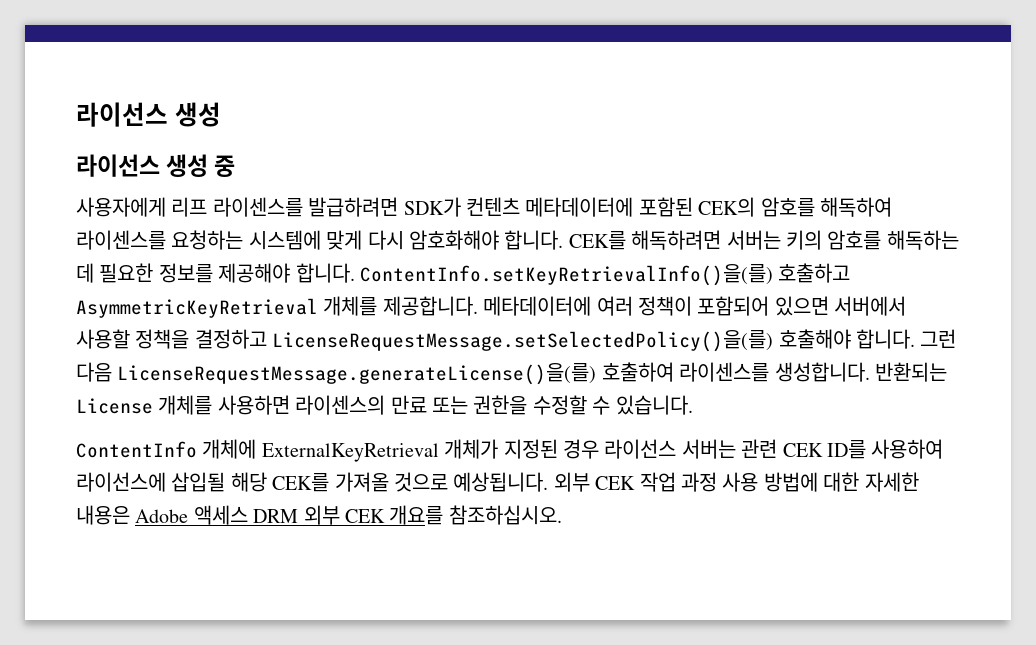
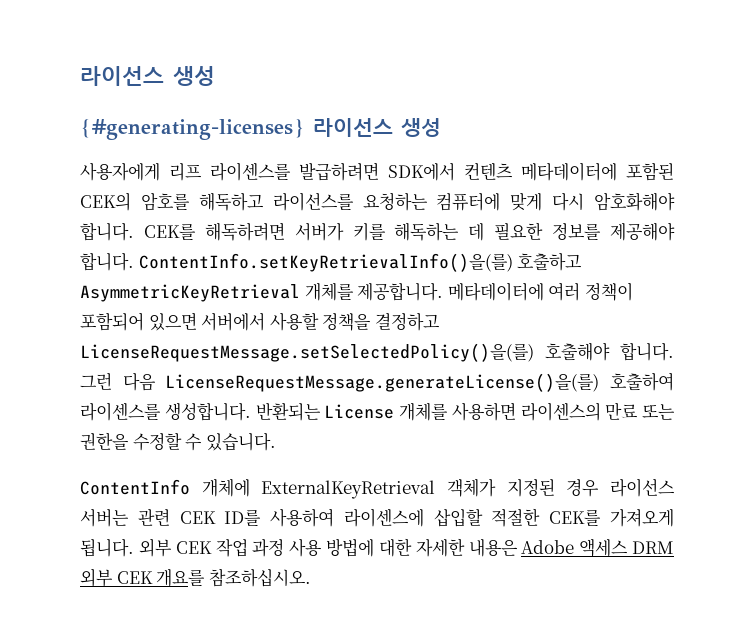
[76,102,221,127] [76,154,236,177] 라이선스 생성 // 라이선스 생성 중 -> [80,66,215,86] [80,118,441,140] 라이선스 생성 // {#generating-licenses} 라이선스 생성
[403,197,461,217] SDK가 -> [388,162,455,181] SDK에서
[819,197,892,217] [76,230,321,250] 해독하여 라이센스를 요청하는 시스템에 -> [198,192,501,211] 해독하고 라이선스를 요청하는 컴퓨터에
[726,230,882,250] 서버는 키의 암호를 -> [294,222,386,241] 서버가 키를
[444,439,499,459] 개체가 -> [447,478,497,497] 객체가
[76,472,549,492] 라이선스에 삽입될 해당 CEK를 가져올 것으로 예상됩니다. -> [343,508,674,527] [80,539,134,557] 라이센스에 삽입할 적절한 CEK를 가져오게 됩니다.

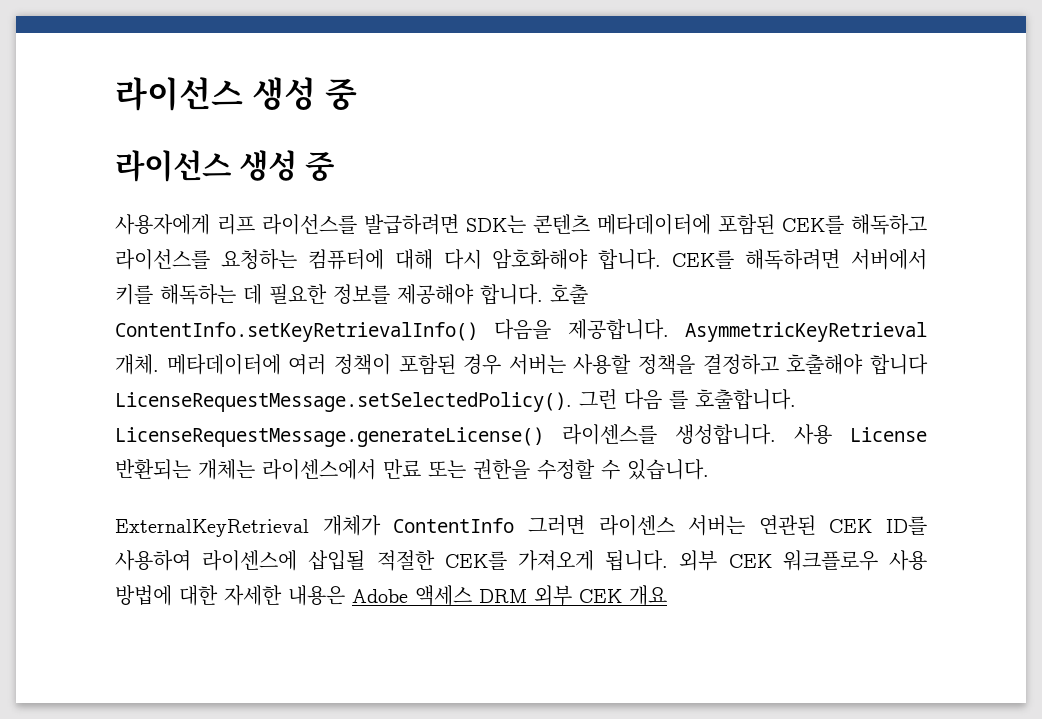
[80,66,215,86] [80,118,441,140] 라이선스 생성 // {#generating-licenses} 라이선스 생성 -> [115,77,357,111] [115,150,335,182] 라이선스 생성 중 // 라이선스 생성 중
[210,162,674,181] [80,192,190,211] 라이센스를 발급하려면 SDK에서 컨텐츠 메타데이터에 포함된 CEK의 암호를 -> [262,214,844,235] 라이선스를 발급하려면 SDK는 콘텐츠 메타데이터에 포함된 CEK를
[510,192,543,211] 맞게 -> [394,249,433,270] 대해
[294,222,344,241] 서버가 -> [851,249,928,270] 서버에서
[138,253,583,272] [80,282,633,302] [80,312,440,331] [80,342,674,362] [80,372,674,392] [80,402,601,421] ContentInfo.setKeyRetrievalInfo()을(를) 호출하고 AsymmetricKeyRetrieval 개체를 제공합니다. 메타데이터에 여러 정책이 포함되어 있으면 서버에서 사용할 정책을 결정하고 LicenseRequestMessage.setSelectedPolicy()을(를) 호출해야 합니다. 그런 다음 LicenseRequestMessage.generateLicense()을(를) 호출하여 라이센스를 생성합니다. 반환되는 License 개체를 사용하면 라이센스의 -> [550,284,588,305] [115,319,927,342] [115,354,928,375] [115,389,796,412] [115,424,927,447] [115,459,376,480] 호출 ContentInfo.setKeyRetrievalInfo() 다음을 제공합니다. AsymmetricKeyRetrieval 개체. 메타데이터에 여러 정책이 포함된 경우 서버는 사용할 정책을 결정하고 호출해야 합니다 LicenseRequestMessage.setSelectedPolicy(). 그런 다음 를 호출합니다. LicenseRequestMessage.generateLicense() 라이센스를 생성합니다. 사용 License 반환되는 개체는 라이센스에서
[80,478,676,499] [80,508,170,527] ContentInfo 개체에 ExternalKeyRetrieval 객체가 지정된 경우 라이선스 서버는 관련 -> [115,515,816,537] ExternalKeyRetrieval 개체가 ContentInfo 그러면 라이센스 서버는 연관된
[433,509,483,527] 삽입할 -> [308,550,366,570] 삽입될
[215,539,285,557] 작업 과정 -> [782,550,878,571] 워크플로우
[156,568,311,587] 개요를 참조하십시오. -> [629,585,667,606] 개요

